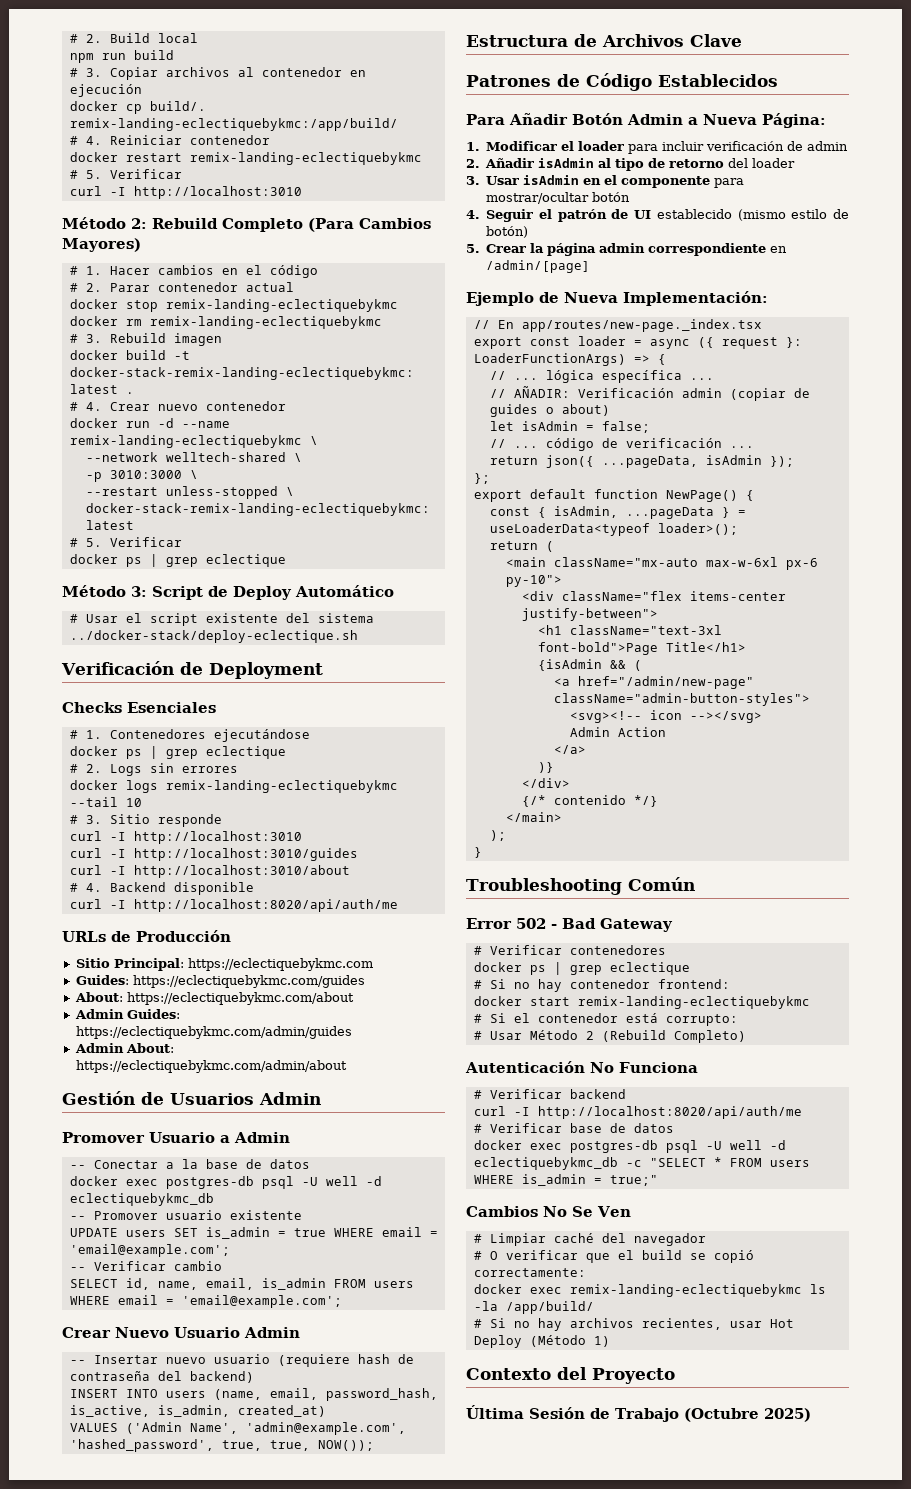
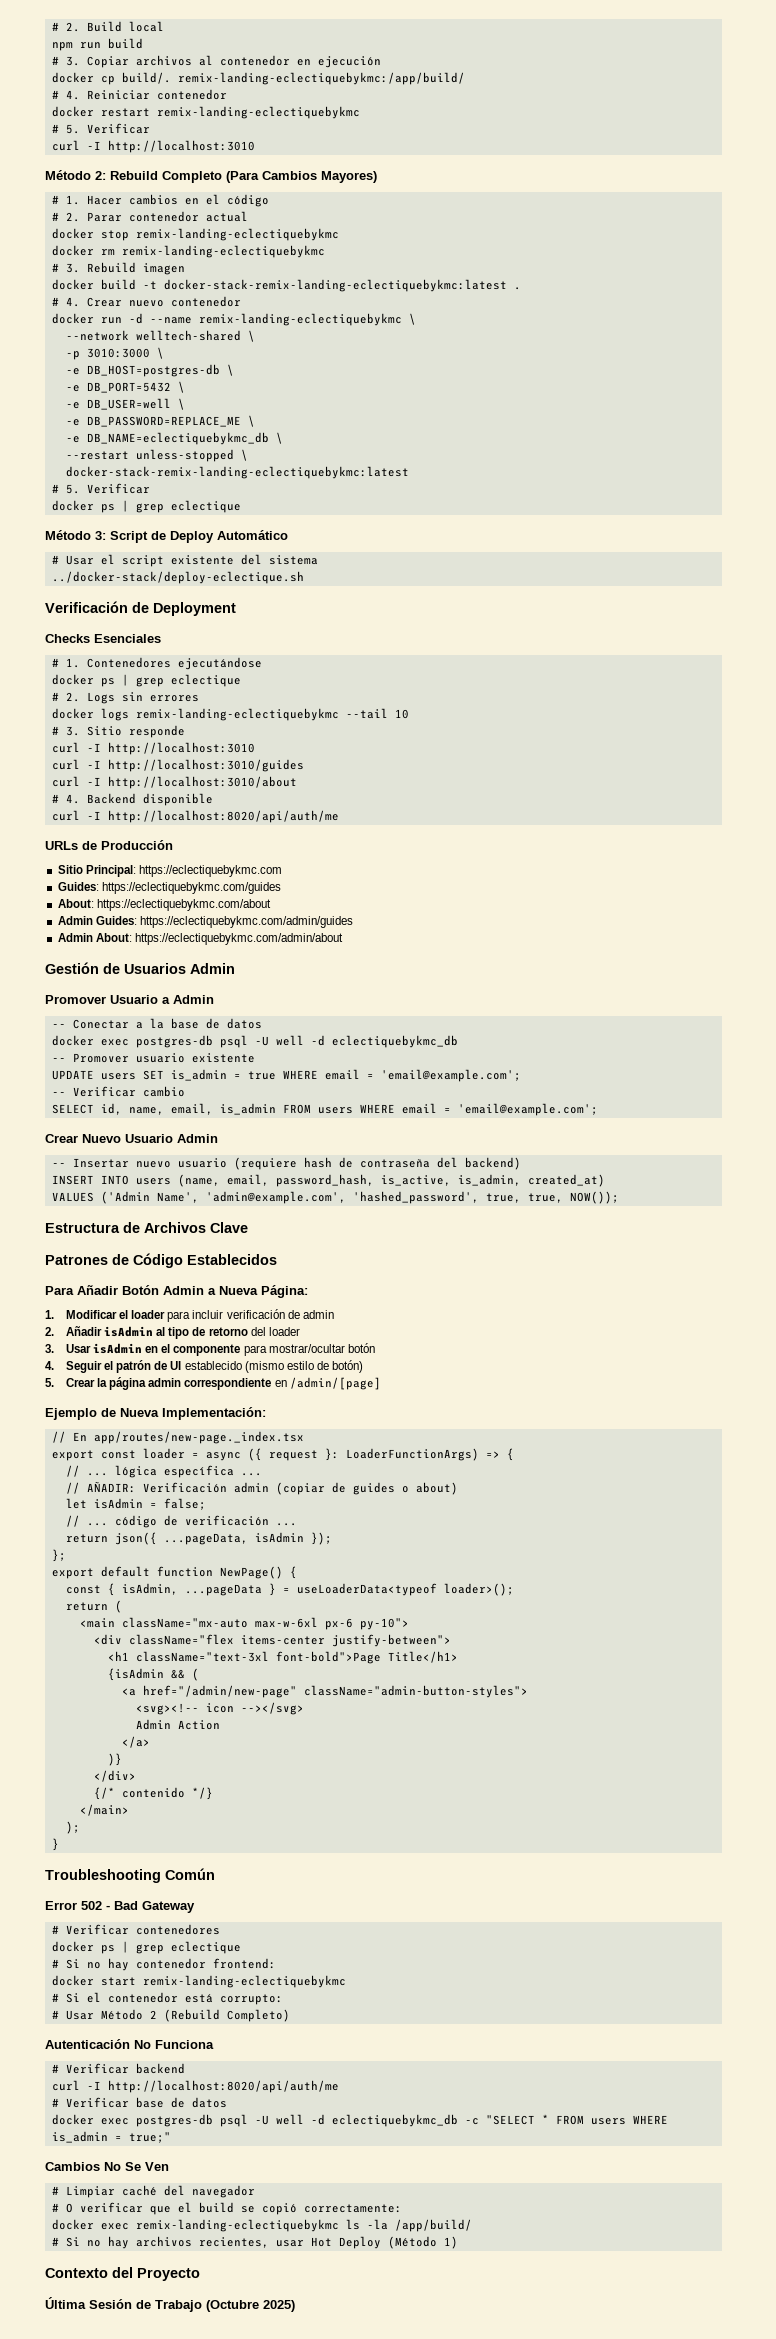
(198, 474) none -> [65,364,234,377] [65,381,185,393] [65,398,185,410] [65,415,255,427] [65,432,283,445] // -e DB_HOST=postgres-db \ // -e DB_PORT=5432 \ // -e DB_USER=well \ // -e DB_PASSWORD=REPLACE_ME \ // -e DB_NAME=eclectiquebykmc_db \

